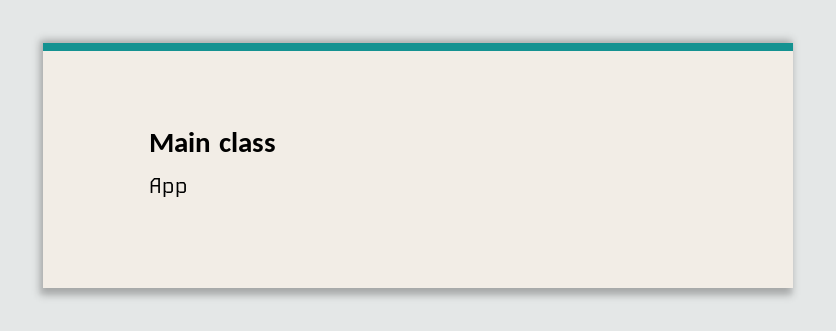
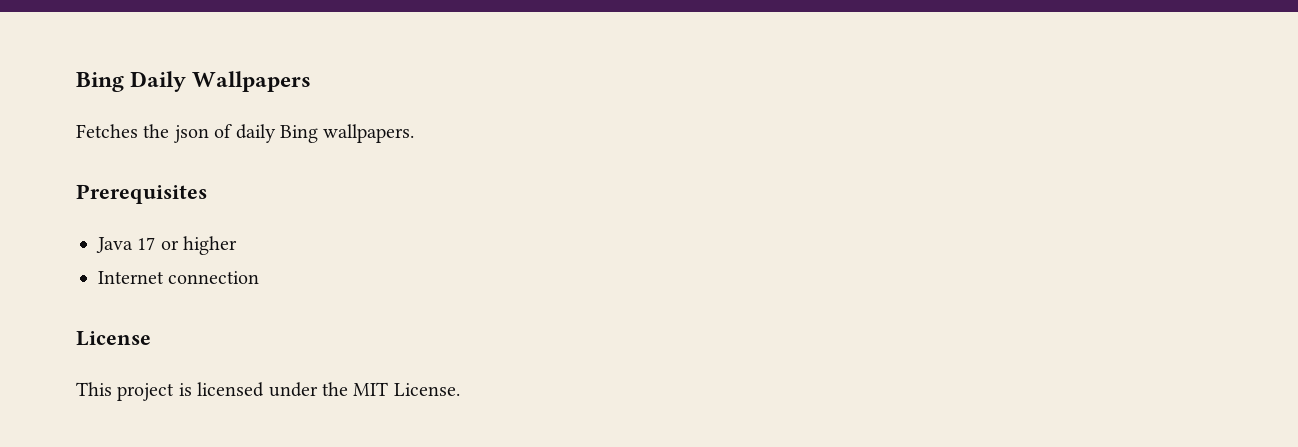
[149,132,276,152] [149,178,188,197] Main class // App -> [76,71,312,92] [76,124,415,143] [76,184,207,204] [96,236,238,255] [98,271,260,284] [76,331,151,346] [76,382,460,401] Bing Daily Wallpapers // Fetches the json of daily Bing wallpapers. // Prerequisites // Java 17 or higher // Internet connection // License // This project is licensed under the MIT License.

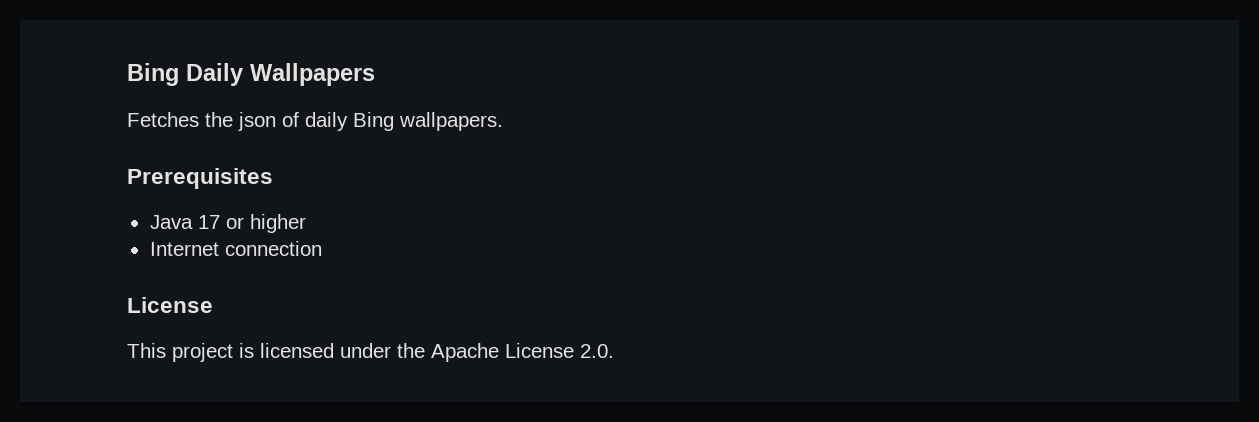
[353,382,460,396] MIT License. -> [431,343,614,362] Apache License 2.0.

